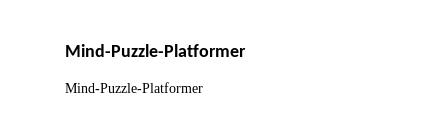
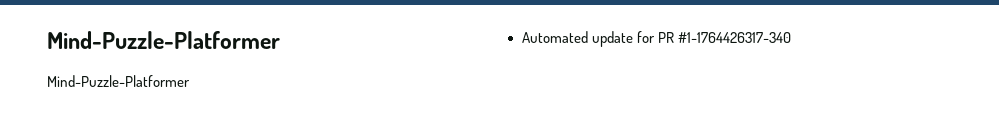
(203, 87) none -> [521,31,791,47] // Automated update for PR #1-1764426317-340

